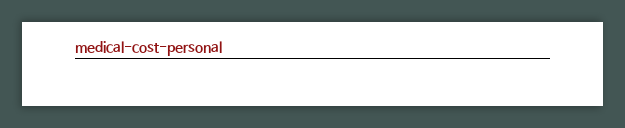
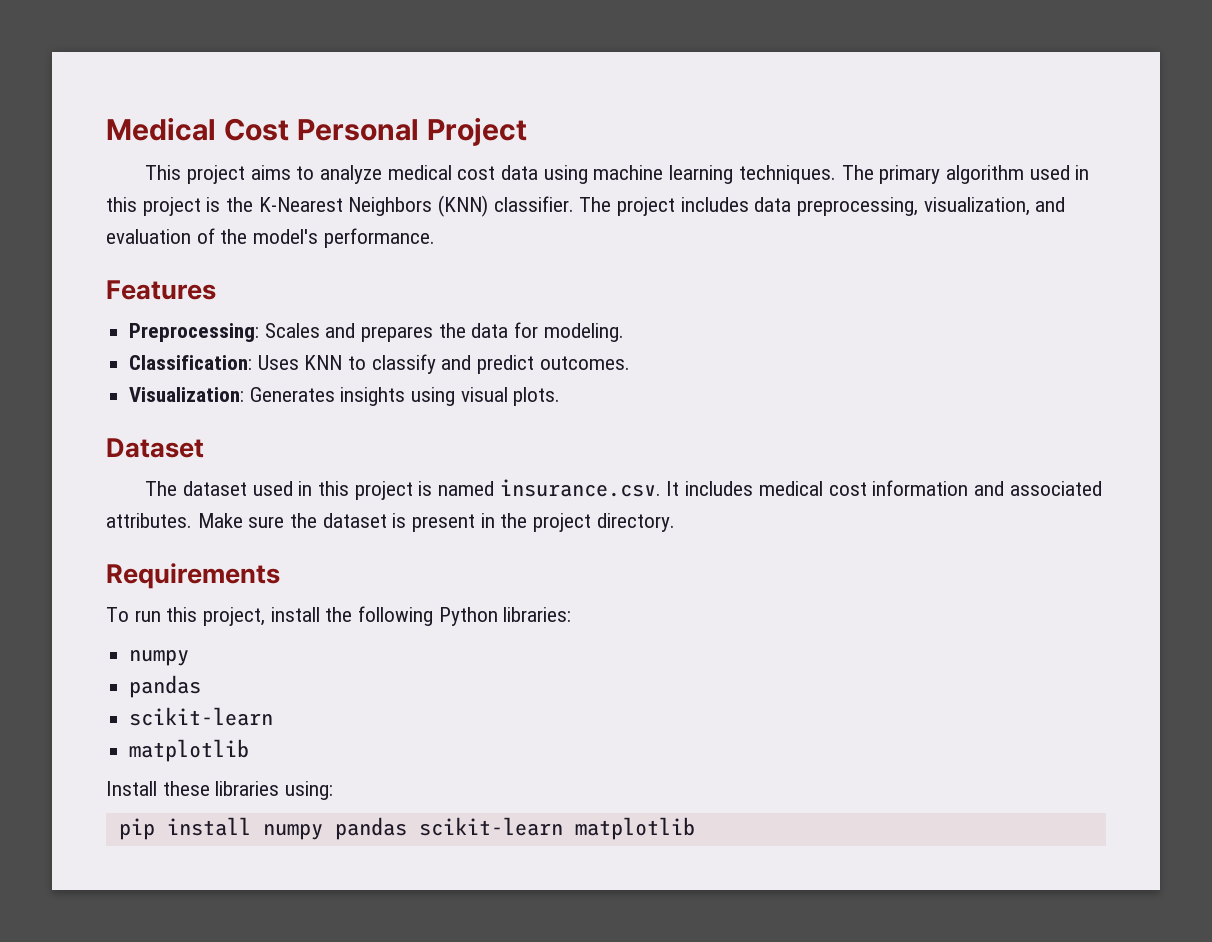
[75,41,222,56] medical-cost-personal -> [106,117,527,146] [145,165,1090,184] [106,195,1066,217] [106,228,435,248] [106,280,216,300] [129,322,624,342] [129,354,630,374] [129,387,561,406] [106,438,204,458] [145,479,1102,500] [106,513,675,532] [106,563,280,589] [106,606,572,626] [129,649,190,666] [129,675,202,698] [129,707,274,726] [129,739,250,762] [106,781,334,800] [118,817,695,840] Medical Cost Personal Project // This project aims to analyze medical cost data using machine learning techniques. The primary algorithm used in this project is the K-Nearest Neighbors (KNN) classifier. The project includes data preprocessing, visualization, and evaluation of the model's performance. // Features // Preprocessing: Scales and prepares the data for modeling. // Classification: Uses KNN to classify and predict outcomes. // Visualization: Generates insights using visual plots. // Dataset // The dataset used in this project is named insurance.csv. It includes medical cost information and associated attributes. Make sure the dataset is present in the project directory. // Requirements // To run this project, install the following Python libraries: // numpy // pandas // scikit-learn // matplotlib // Install these libraries using: // pip install numpy pandas scikit-learn matplotlib

